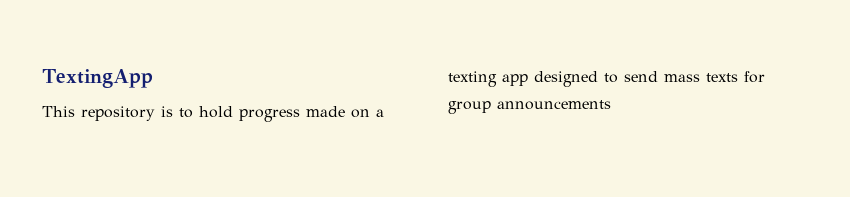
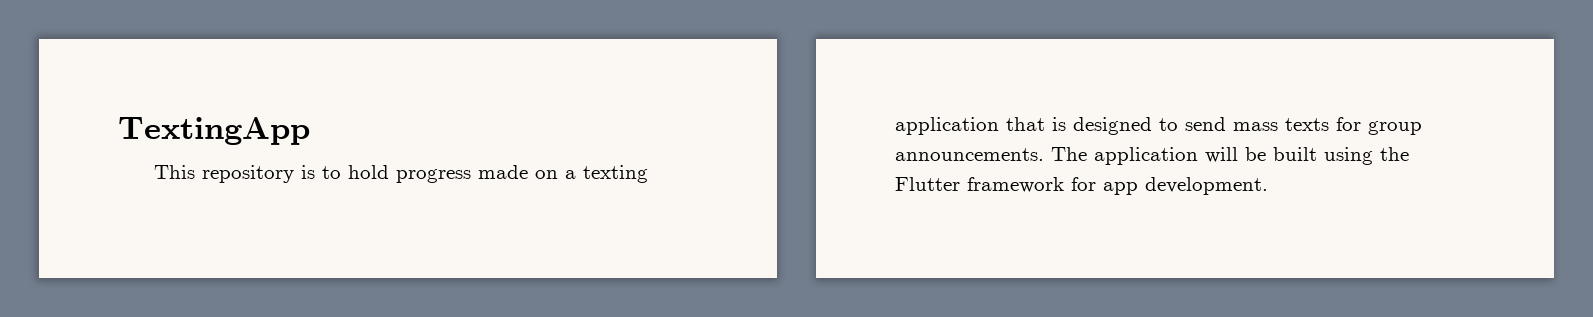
[502,74,528,86] app -> [895,117,1066,135] application that is
[497,100,611,110] announcements -> [895,147,1409,165] [895,177,1268,195] announcements. The application will be built using the Flutter framework for app development.

